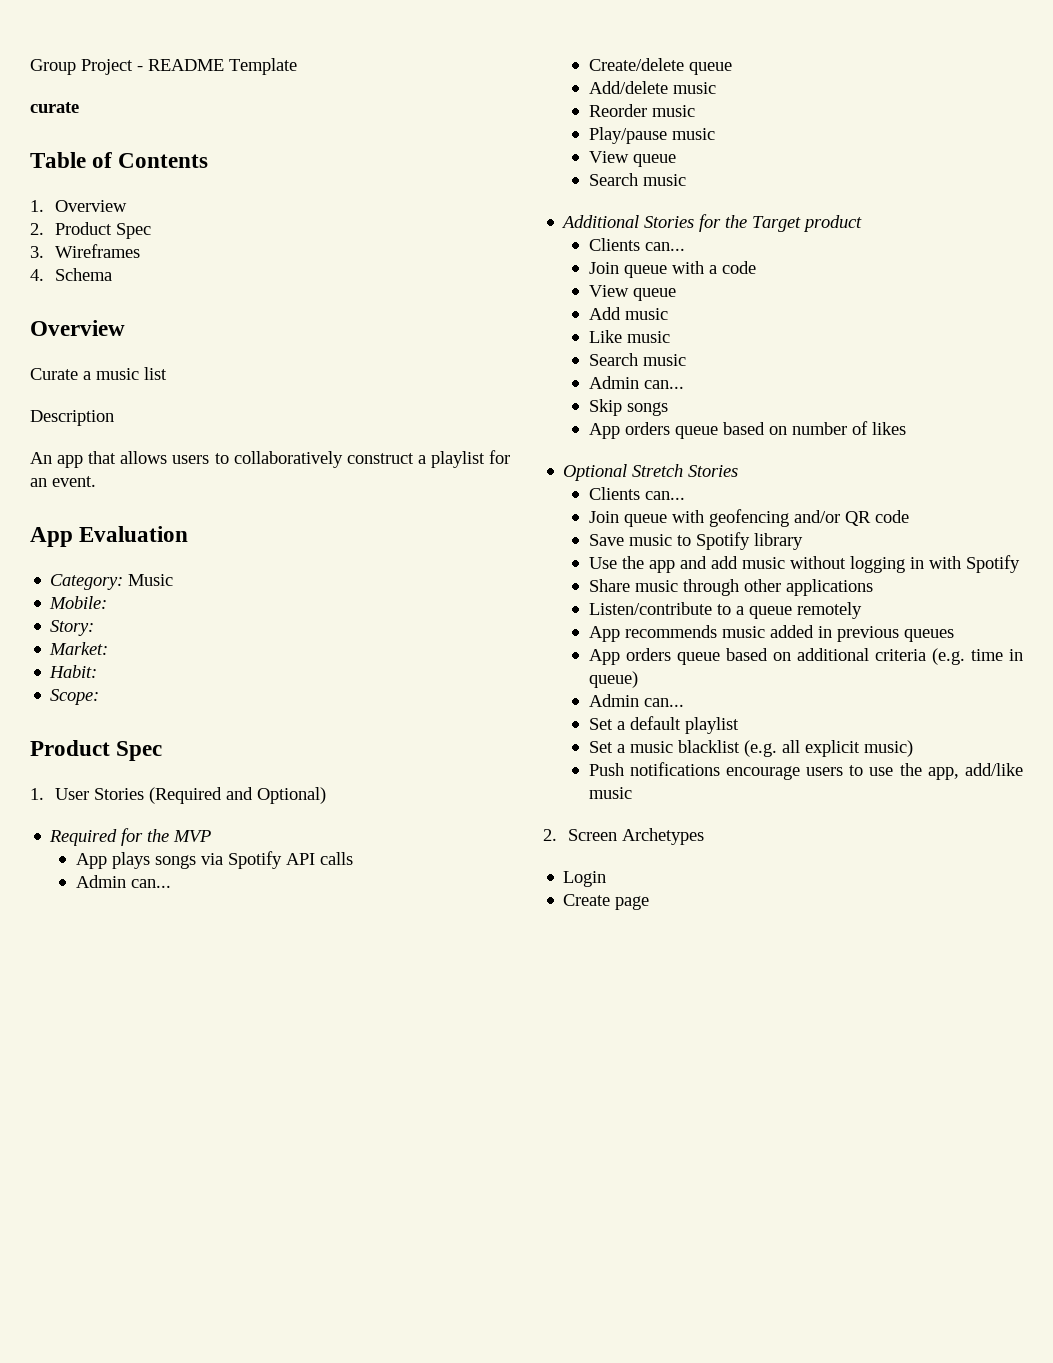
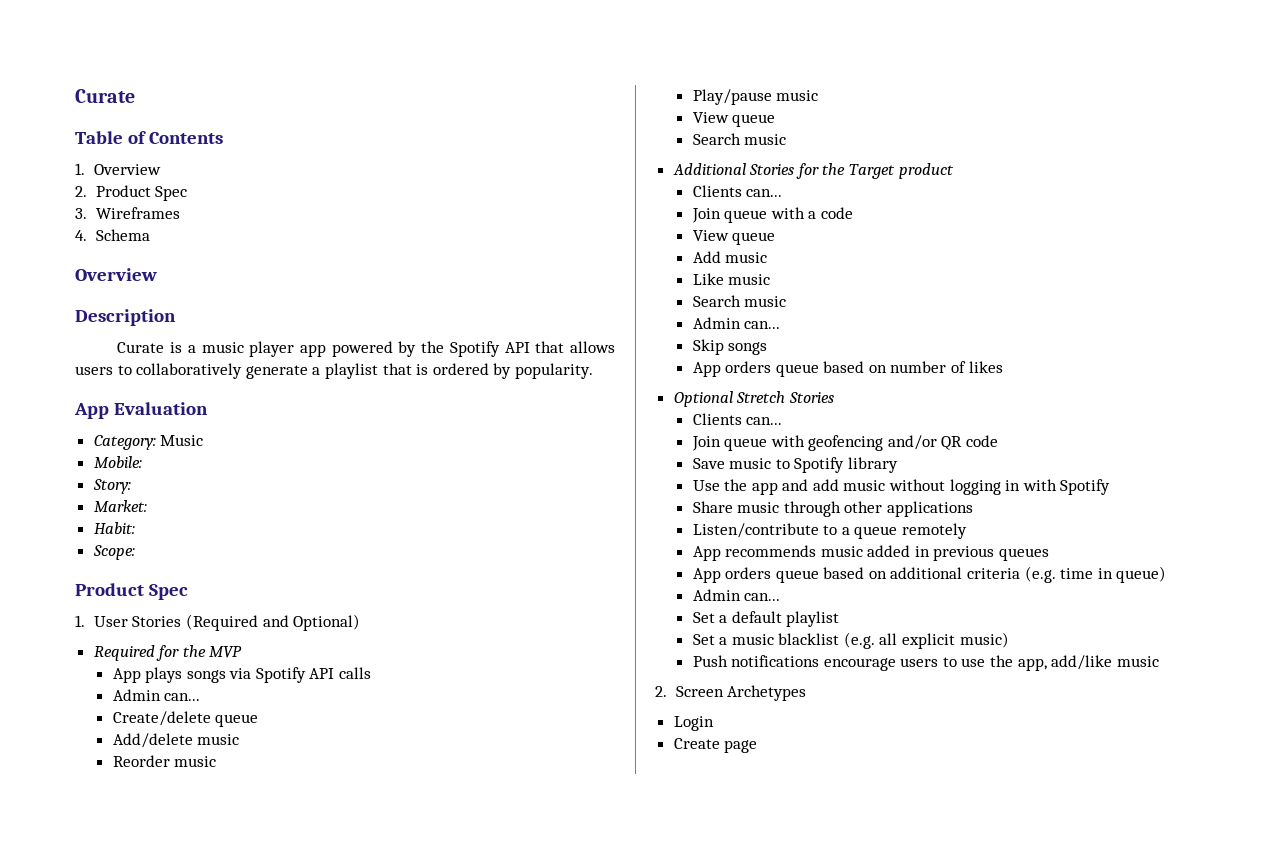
[30,58,297,75] [30,102,79,113] Group Project - README Template // curate -> [75,89,135,103] Curate
[30,367,167,380] [30,410,114,426] [30,452,84,468] // Curate a music list // Description // An app -> [75,309,176,326] [117,341,530,357] // Description // Curate is a music player app powered by the Spotify API
[346,453,414,464] construct -> [245,365,308,379] generate
[489,450,511,464] [30,476,96,487] for an event. -> [382,363,593,379] that is ordered by popularity.

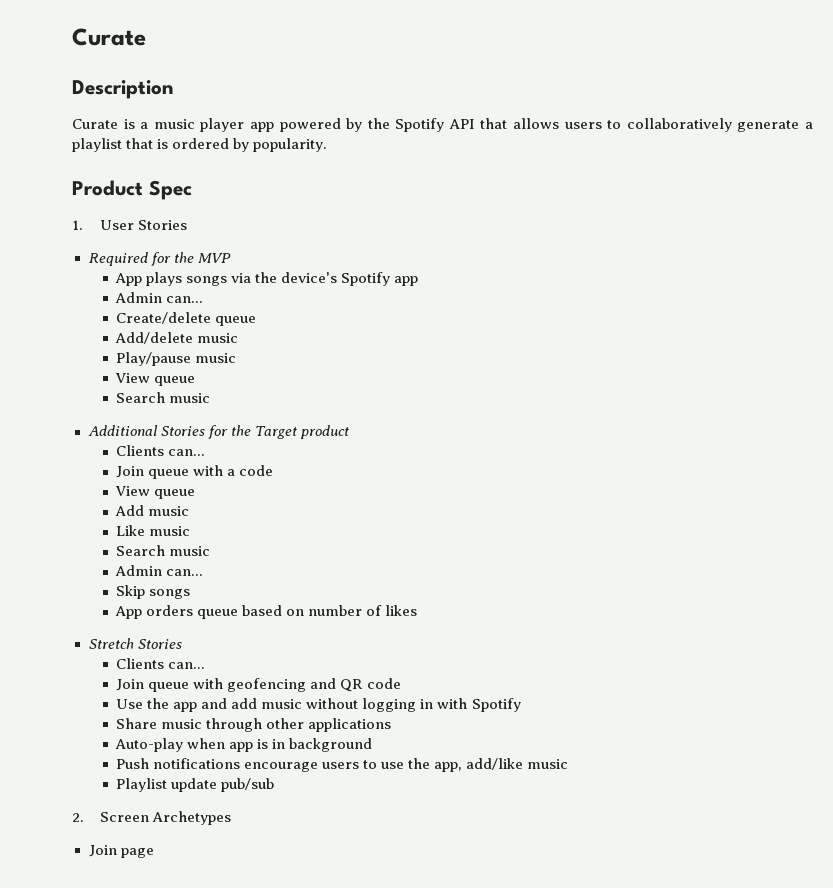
[75,89,135,103] [75,131,223,144] [75,163,161,175] [75,185,188,201] [75,207,180,219] [75,229,150,241] [75,268,157,281] Curate // Table of Contents // 1. Overview // 2. Product Spec // 3. Wireframes // 4. Schema // Overview -> [72,28,146,46] Curate
[74,402,208,419] [93,435,204,450] [93,456,142,468] [92,479,131,494] [93,500,147,512] [93,522,135,534] [92,545,135,560] // App Evaluation // Category: Music // Mobile: // Story: // Market: // Habit: // Scope: -> (328, 145) none
[185,614,361,631] (Required and Optional) -> (187, 225) none
[255,667,372,683] Spotify API calls -> [255,272,419,286] the device's Spotify app
[112,755,217,767] // Reorder music -> (239, 338) none
[673,391,733,407] Optional -> (418, 610) none
[887,435,937,450] and/or -> [310,678,337,689] and
[692,457,898,473] // Save music to Spotify library -> (402, 683) none
[692,523,967,539] [692,545,1050,561] [692,566,1167,583] [692,589,781,601] [692,611,840,627] [692,632,1009,649] Listen/contribute to a queue remotely // App recommends music added in previous queues // App orders queue based on additional criteria (e.g. time in queue) // Admin can... // Set a default playlist // Set a music blacklist (e.g. all explicit music) -> [115,738,373,752] Auto-play when app is in background
(1159, 661) none -> [116,778,275,792] // Playlist update pub/sub
[673,716,714,731] [673,738,720,749] Login // Create -> [88,845,117,857] Join

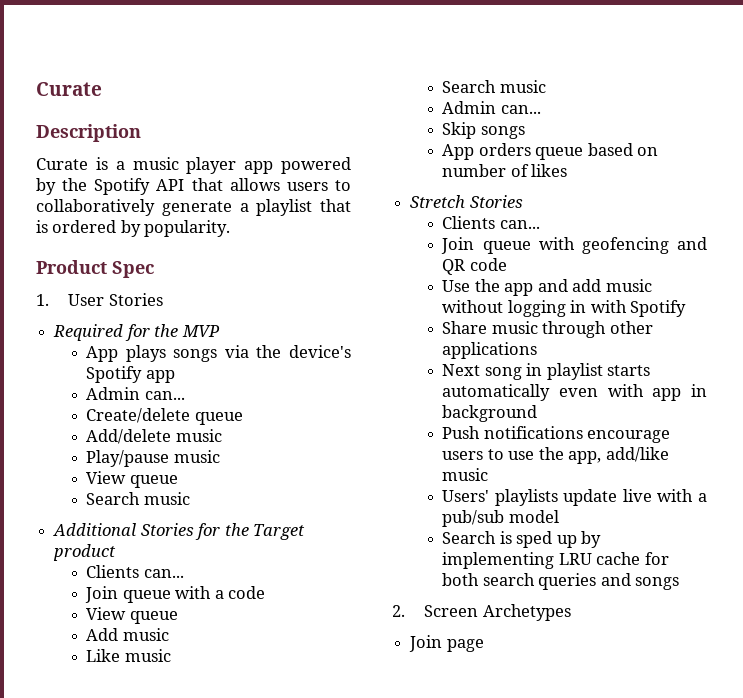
[115,738,269,752] Auto-play when app is -> [442,363,651,380] [442,384,682,401] Next song in playlist starts automatically even with app
[116,778,275,792] Playlist update pub/sub -> [442,489,707,506] [442,510,559,527] [442,531,602,548] [442,552,669,569] [442,573,680,590] Users' playlists update live with a pub/sub model // Search is sped up by implementing LRU cache for both search queries and songs

